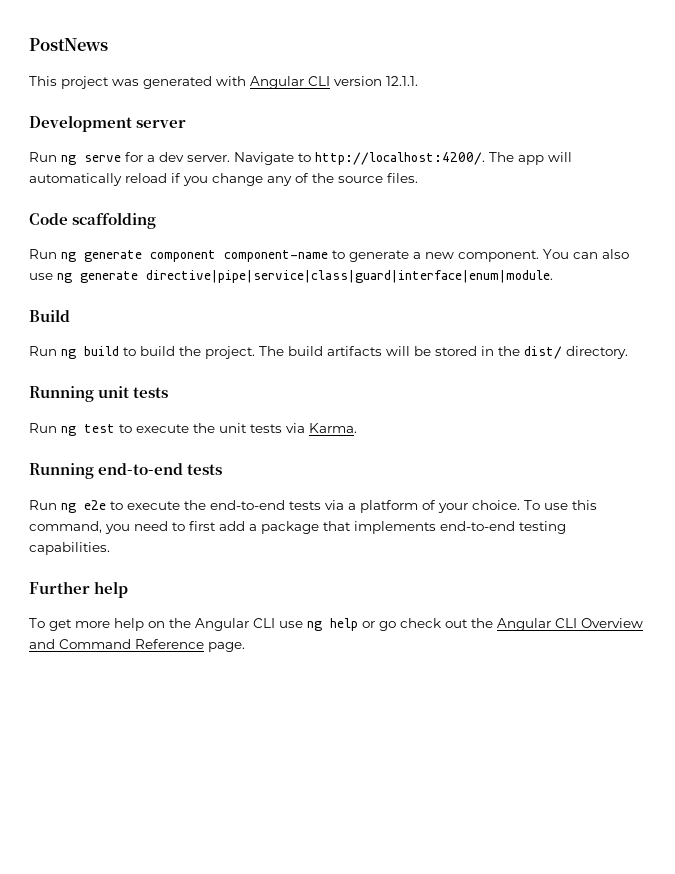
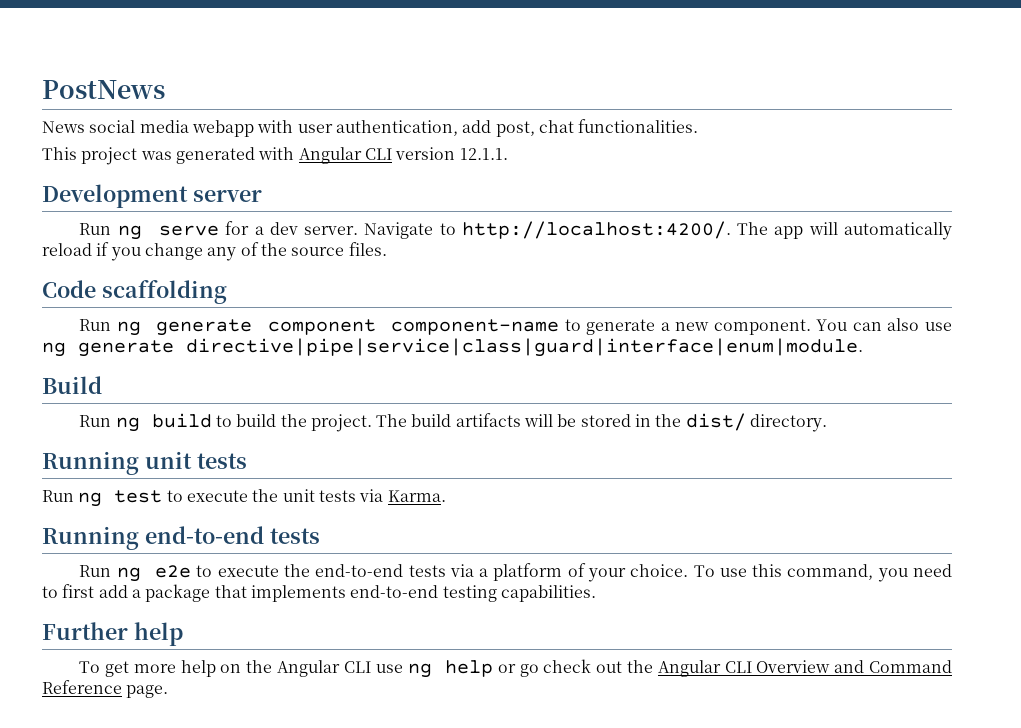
(108, 44) none -> [42,119,699,137] // News social media webapp with user authentication, add post, chat functionalities.

